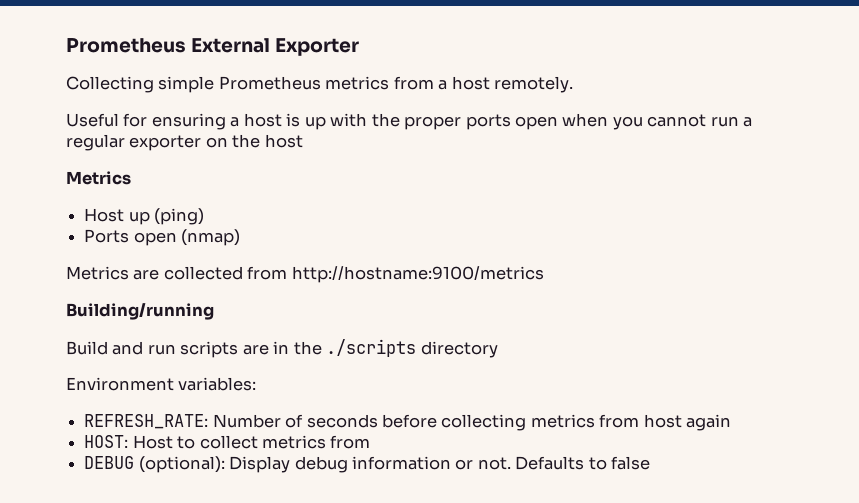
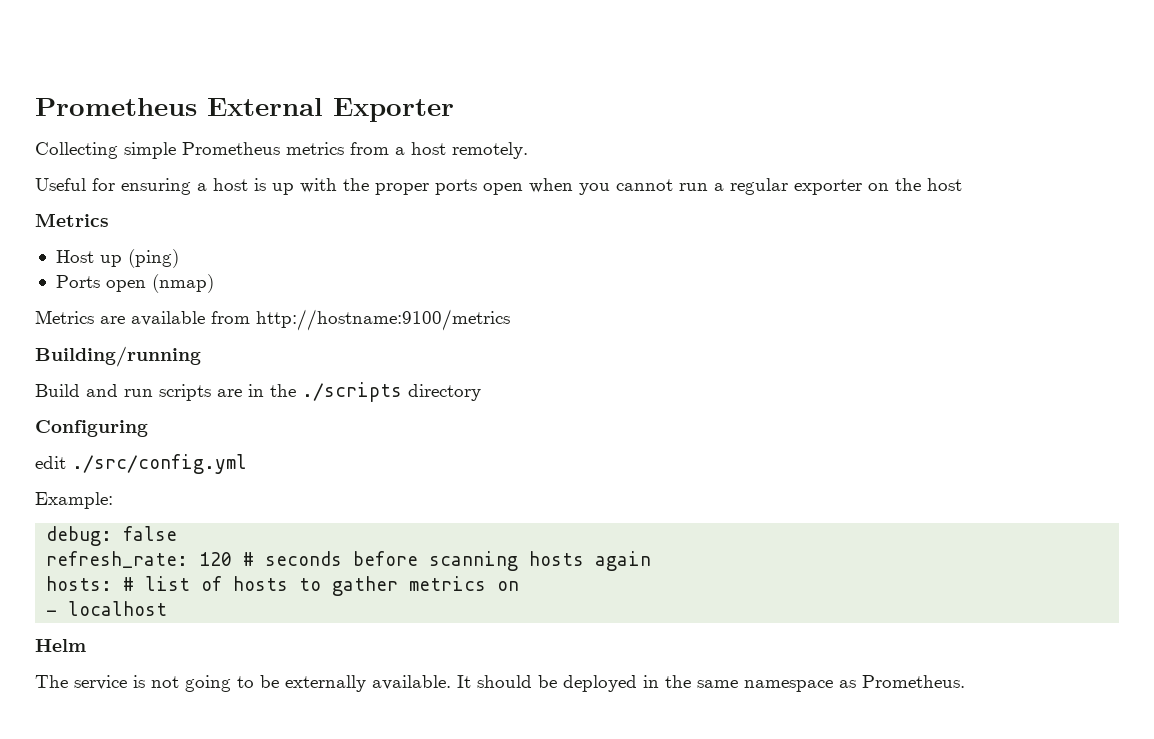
[163,266,243,280] collected -> [131,311,205,326] available
[66,377,257,391] [84,414,732,431] [84,435,371,449] [84,456,651,473] Environment variables: // REFRESH_RATE: Number of seconds before collecting metrics from host again // HOST: Host to collect metrics from // DEBUG (optional): Display debug information or not. Defaults to false -> [35,420,148,437] [35,454,247,474] [35,492,113,509] [46,526,178,546] [46,551,652,571] [46,576,520,596] [46,601,168,616] [35,639,86,652] [35,675,965,692] Configuring // edit ./src/config.yml // Example: // debug: false // refresh_rate: 120 # seconds before scanning hosts again // hosts: # list of hosts to gather metrics on // - localhost // Helm // The service is not going to be externally available. It should be deployed in the same namespace as Prometheus.

